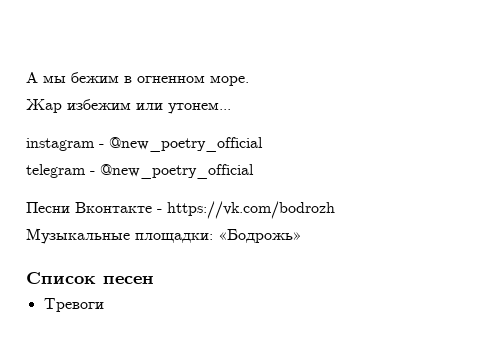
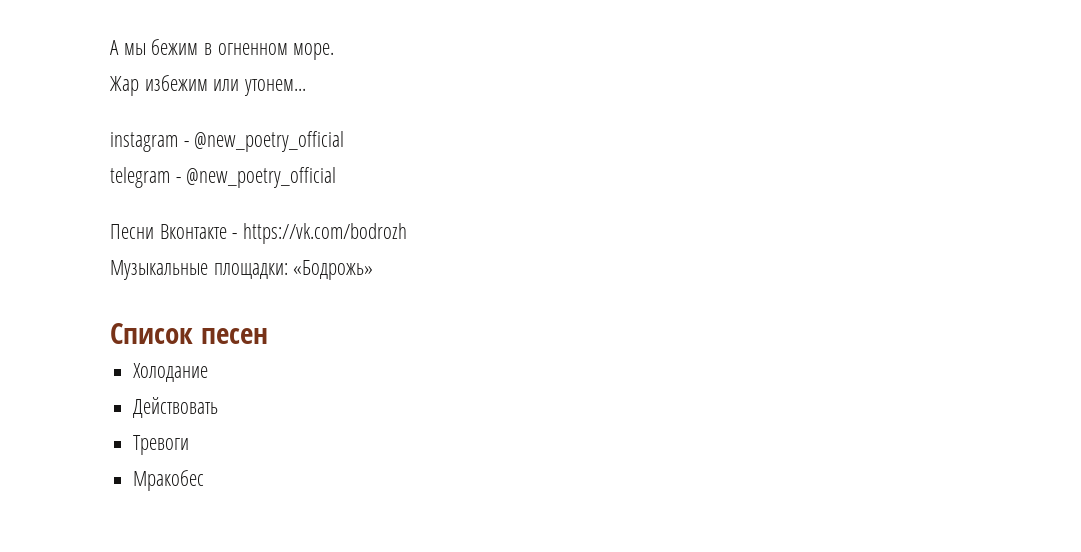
(154, 280) none -> [133,363,209,382] [133,397,219,418] // Холодание // Действовать
(104, 305) none -> [133,470,205,491] // Мракобес

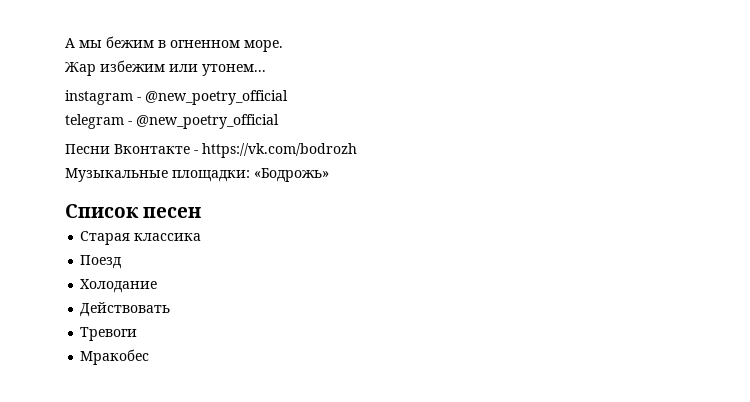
(268, 336) none -> [80,231,202,245] [80,255,122,269] // Старая классика // Поезд

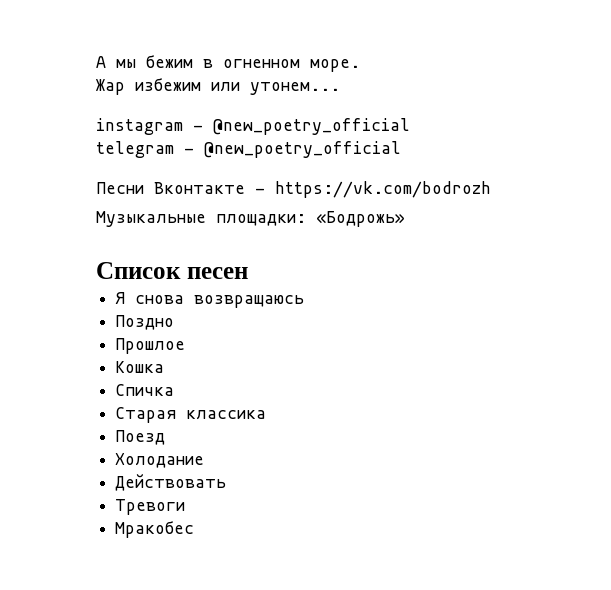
(202, 212) none -> [115,292,305,308] [115,315,175,330] [115,338,186,354] [115,361,165,373] [115,384,175,396] // Я снова возвращаюсь // Поздно // Прошлое // Кошка // Спичка

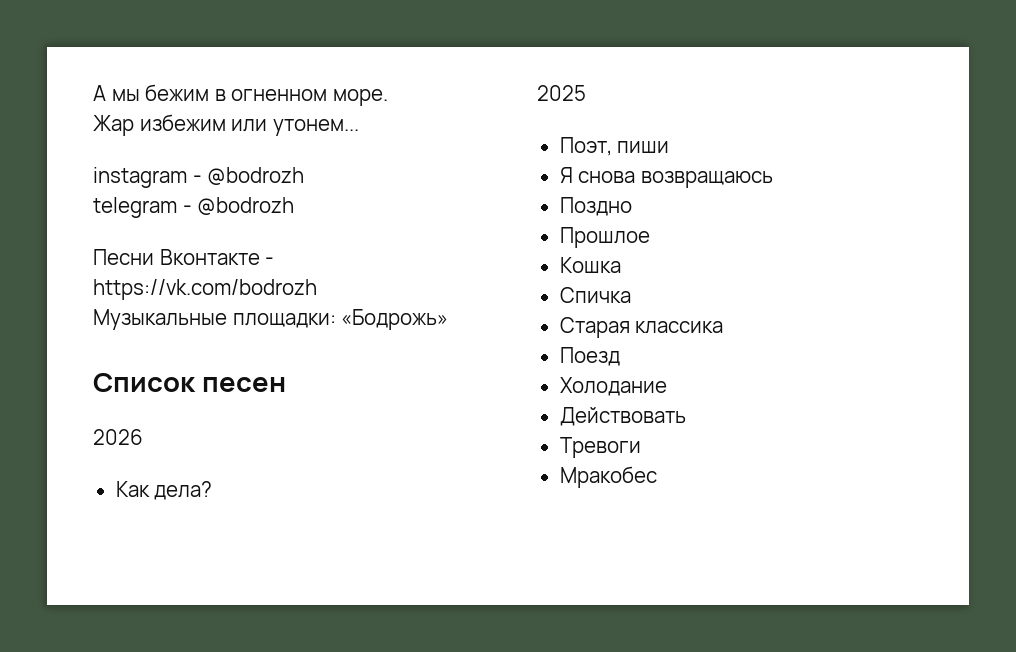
[213,118,410,135] @new_poetry_official -> [207,167,305,185] @bodrozh
[204,141,401,158] @new_poetry_official -> [197,197,295,215] @bodrozh
(248, 273) none -> [93,429,143,445] [115,481,213,500] [537,85,586,101] [559,137,670,156] // 2026 // Как дела? // 2025 // Поэт, пиши

